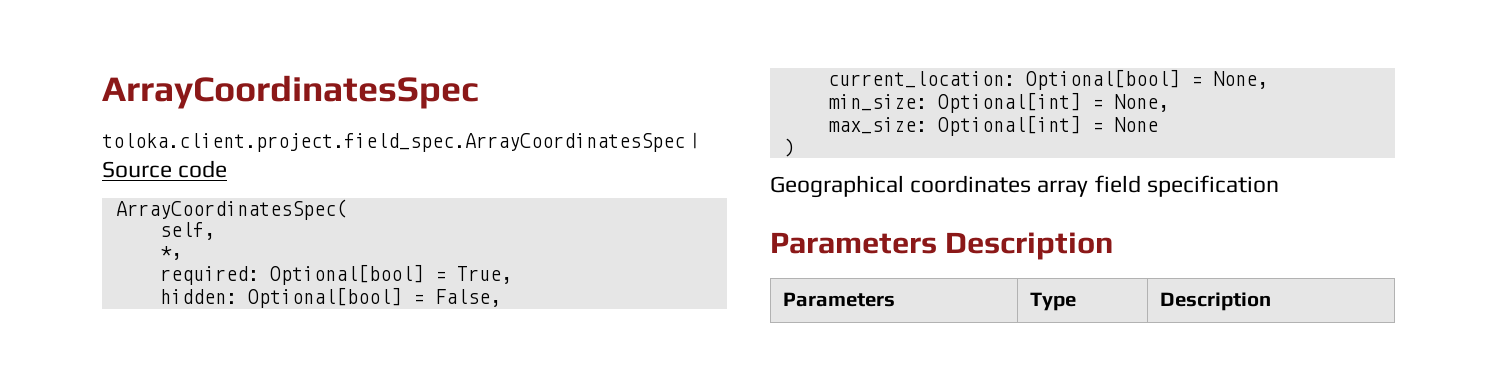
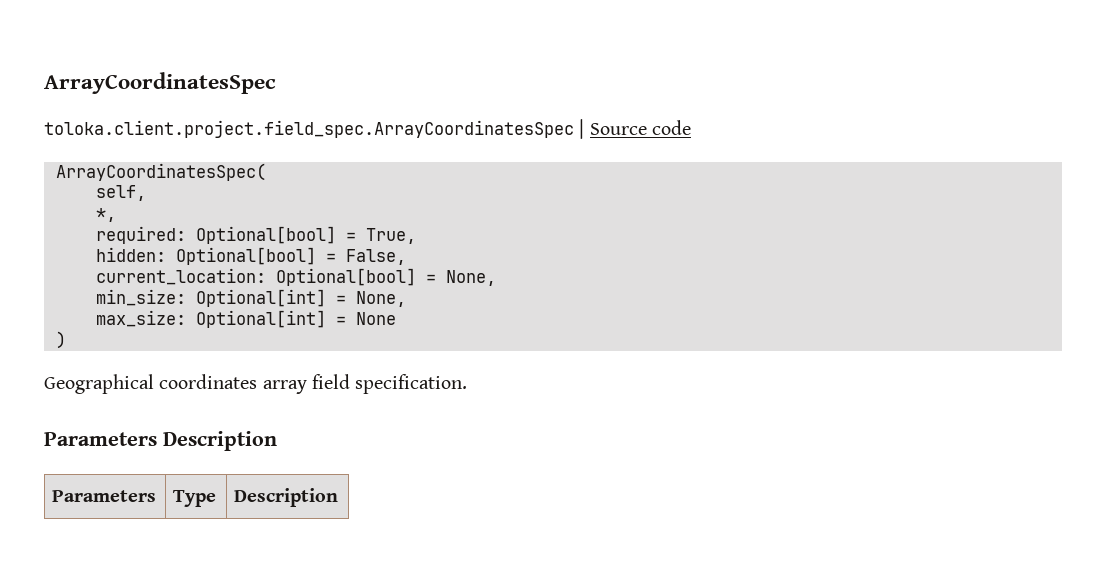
[1146,175,1279,197] specification -> [355,374,468,394] specification.

